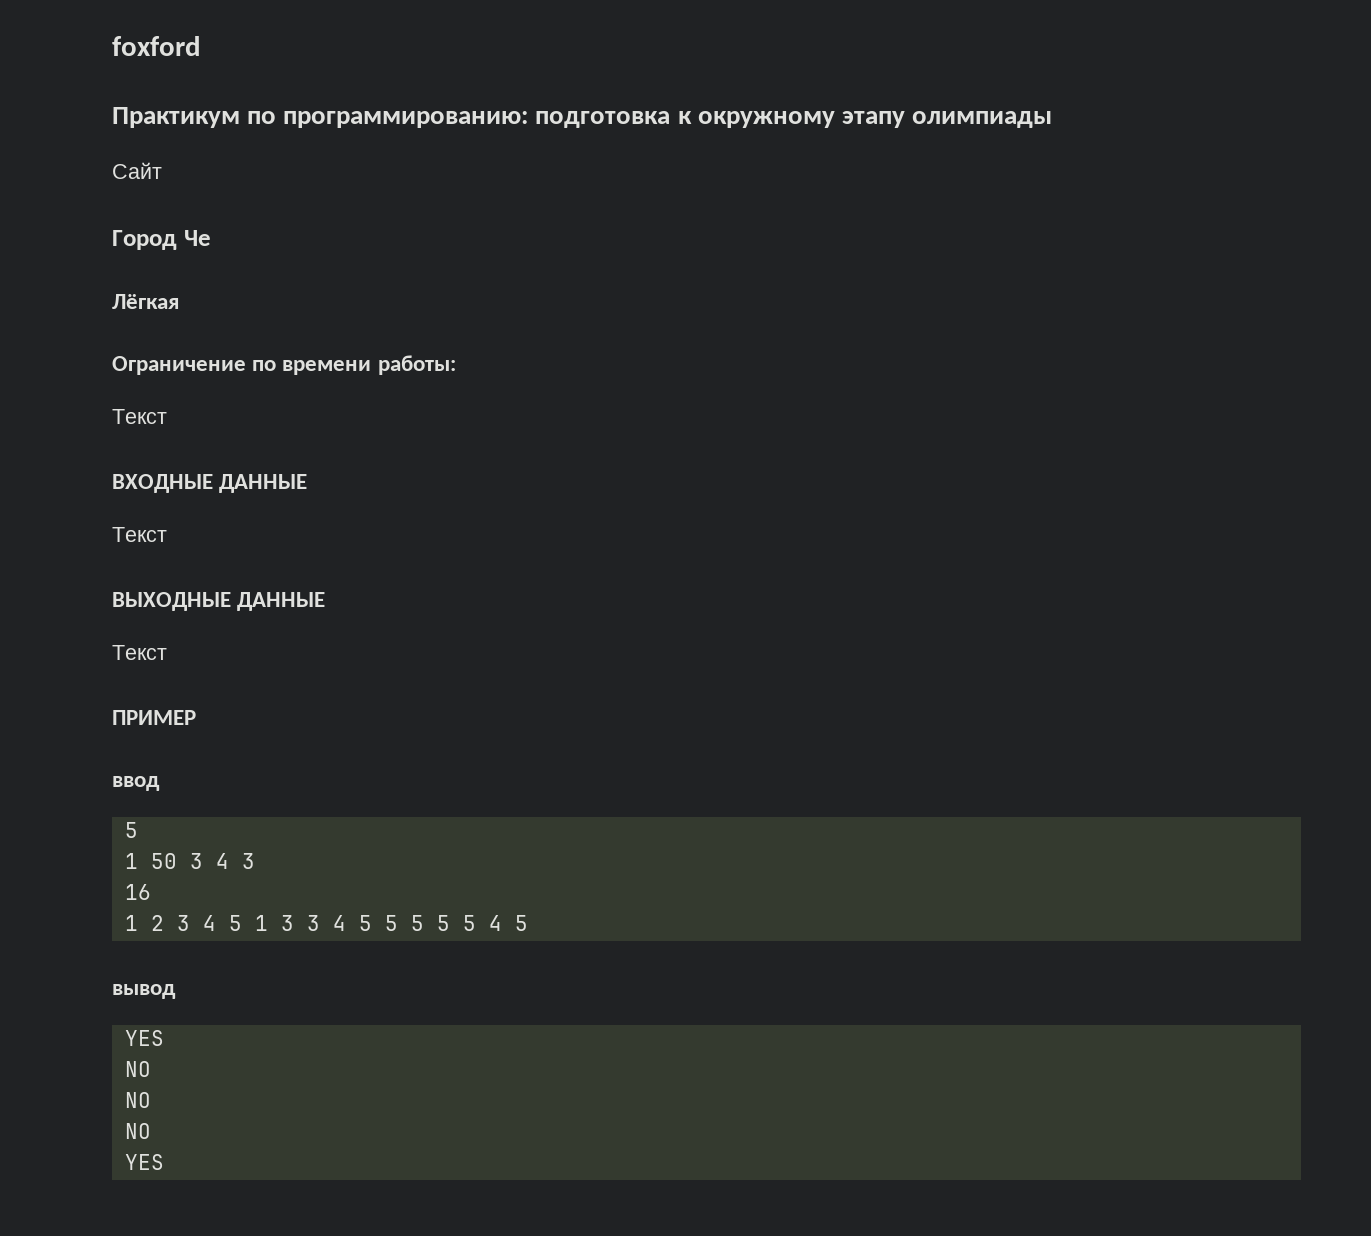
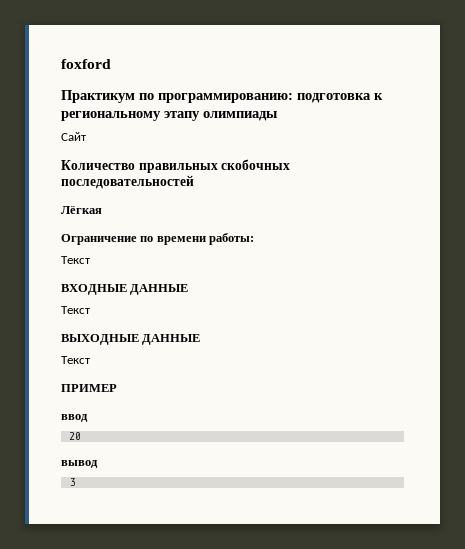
[697,111,835,128] окружному -> [61,111,161,121] региональному
[112,230,211,250] Город Че -> [61,159,291,173] [61,175,194,189] Количество правильных скобочных последовательностей
[124,822,138,838] [124,853,255,869] [124,884,151,900] [124,915,528,931] [112,984,176,999] [124,1030,164,1046] [124,1061,151,1077] [124,1092,151,1108] [124,1123,151,1139] [124,1154,164,1170] 5 // 1 50 3 4 3 // 16 // 1 2 3 4 5 1 3 3 4 5 5 5 5 5 4 5 // вывод // YES // NO // NO // NO // YES -> [68,432,81,440] [61,460,98,468] [68,478,75,486] 20 // вывод // 3

